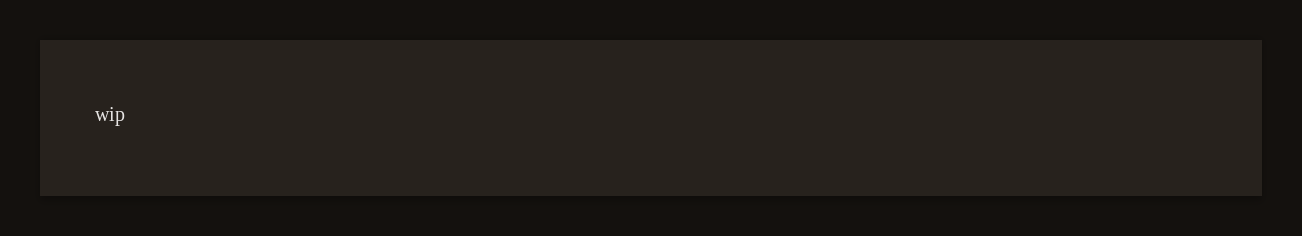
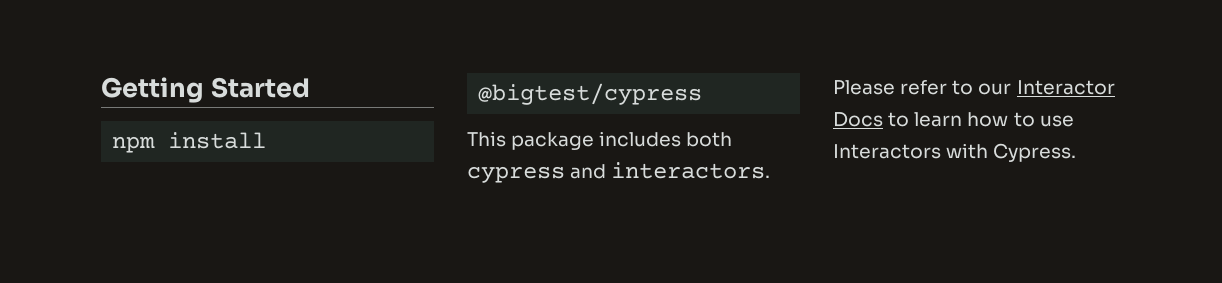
[95,107,125,126] wip -> [101,77,310,103] [112,132,267,153] [478,83,703,105] [467,131,733,150] [467,162,771,183] [833,80,1115,95] [833,112,1074,127] [833,143,1077,162] Getting Started // npm install @bigtest/cypress // This package includes both cypress and interactors. Please refer to our Interactor Docs to learn how to use Interactors with Cypress.

